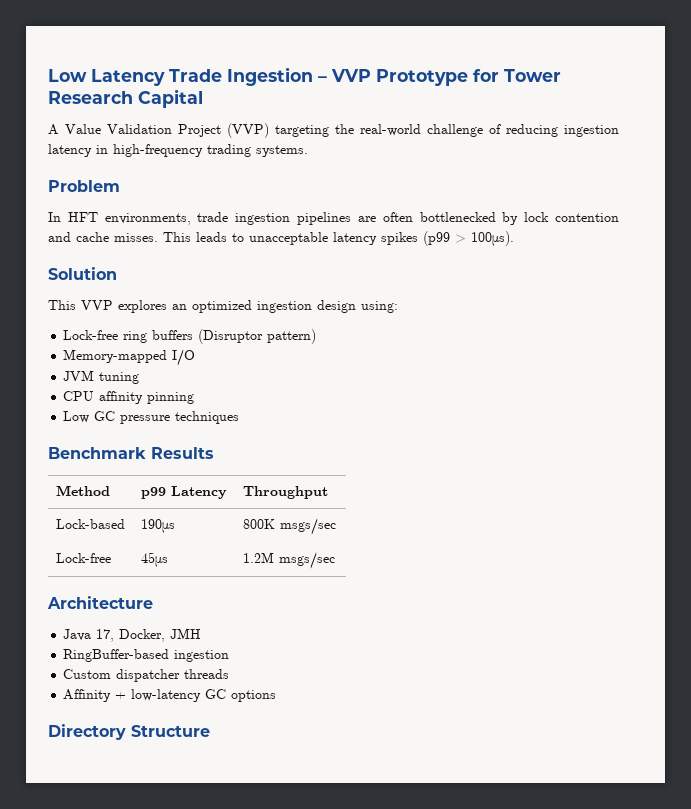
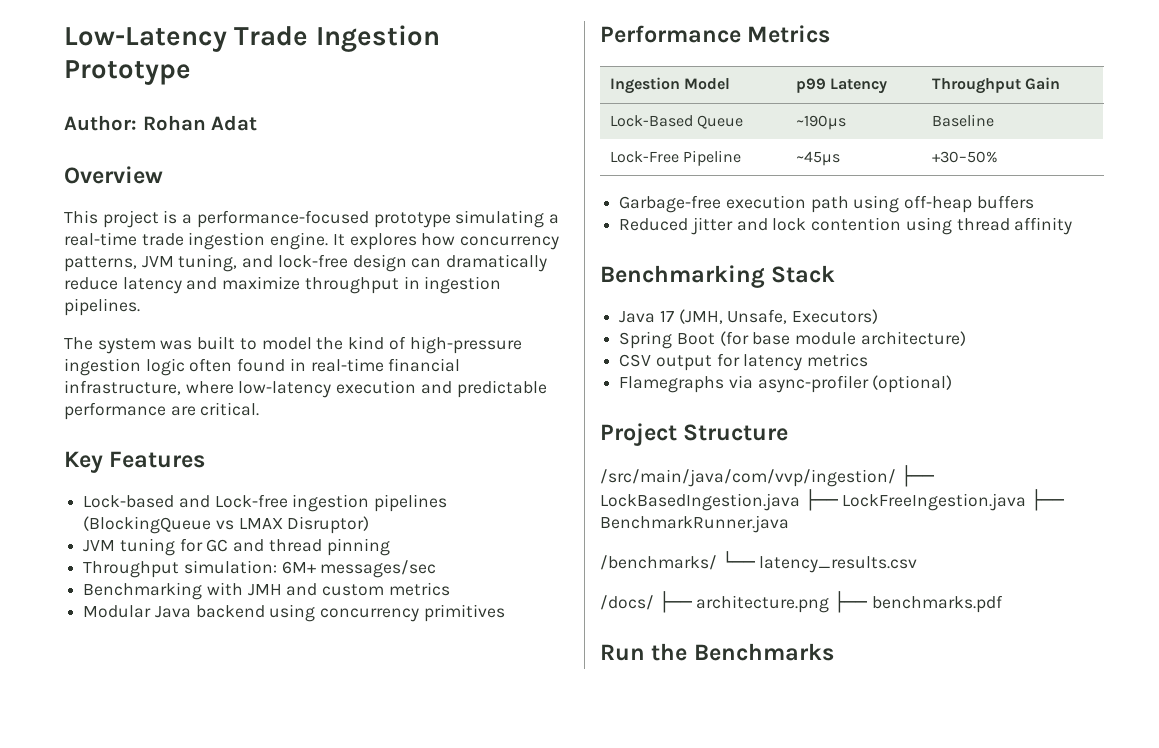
[48,67,561,86] [48,89,203,108] [48,123,619,138] [48,144,308,157] [48,180,120,192] [48,212,619,225] [48,231,514,246] [48,267,117,280] [48,300,398,313] [63,329,317,344] [63,349,196,366] [63,370,140,384] [63,391,195,404] [63,411,240,424] [48,447,214,459] [55,485,110,496] [140,486,227,499] [242,486,328,499] [55,519,125,529] [140,519,175,533] [242,518,336,535] [55,553,111,563] [140,552,168,567] [242,552,335,569] [47,596,153,609] [63,628,202,642] [63,649,230,662] [63,669,230,682] [63,689,277,702] [48,724,210,740] Low Latency Trade Ingestion – VVP Prototype for Tower Research Capital // A Value Validation Project (VVP) targeting the real-world challenge of reducing ingestion latency in high-frequency trading systems. // Problem // In HFT environments, trade ingestion pipelines are often bottlenecked by lock contention and cache misses. This leads to unacceptable latency spikes (p99 > 100μs). // Solution // This VVP explores an optimized ingestion design using: // Lock-free ring buffers (Disruptor pattern) // Memory-mapped I/O // JVM tuning // CPU affinity pinning // Low GC pressure techniques // Benchmark Results // Method | p99 Latency | Throughput // Lock-based | 190μs | 800K msgs/sec // Lock-free | 45μs | 1.2M msgs/sec // Architecture // Java 17, Docker, JMH // RingBuffer-based ingestion // Custom dispatcher threads // Affinity + low-latency GC options // Directory Structure -> [64,25,440,52] [64,60,191,85] [64,115,258,131] [64,166,163,184] [64,210,560,228] [64,232,560,250] [64,254,548,272] [64,276,502,294] [64,298,140,316] [64,336,522,354] [64,358,461,376] [64,380,547,398] [64,402,260,420] [64,451,206,473] [83,494,448,512] [83,516,370,534] [83,538,390,556] [83,560,437,578] [83,582,450,600] [83,604,505,622] [600,25,831,43] [609,77,731,94] [795,78,888,94] [931,77,1061,94] [609,115,744,129] [795,115,846,130] [931,114,994,127] [609,150,742,166] [795,151,840,166] [931,151,998,163] [619,195,1034,213] [619,217,1073,235] [600,265,836,288] [619,309,879,324] [619,331,966,349] [619,353,869,371] [619,375,953,393] [600,423,789,446] [600,465,935,487] [600,489,1066,511] [600,515,789,533] [600,551,918,573] [600,591,1003,613] [600,643,834,661] Low-Latency Trade Ingestion Prototype // Author: Rohan Adat // Overview // This project is a performance-focused prototype simulating a real-time trade ingestion engine. It explores how concurrency patterns, JVM tuning, and lock-free design can dramatically reduce latency and maximize throughput in ingestion pipelines. // The system was built to model the kind of high-pressure ingestion logic often found in real-time financial infrastructure, where low-latency execution and predictable performance are critical. // Key Features // Lock-based and Lock-free ingestion pipelines (BlockingQueue vs LMAX Disruptor) // JVM tuning for GC and thread pinning // Throughput simulation: 6M+ messages/sec // Benchmarking with JMH and custom metrics // Modular Java backend using concurrency primitives // Performance Metrics // Ingestion Model | p99 Latency | Throughput Gain // Lock-Based Queue | ~190μs | Baseline // Lock-Free Pipeline | ~45μs | +30–50% // Garbage-free execution path using off-heap buffers // Reduced jitter and lock contention using thread affinity // Benchmarking Stack // Java 17 (JMH, Unsafe, Executors) // Spring Boot (for base module architecture) // CSV output for latency metrics // Flamegraphs via async-profiler (optional) // Project Structure // /src/main/java/com/vvp/ingestion/ ├── LockBasedIngestion.java ├── LockFreeIngestion.java ├── BenchmarkRunner.java // /benchmarks/ └── latency_results.csv // /docs/ ├── architecture.png ├── benchmarks.pdf // Run the Benchmarks

